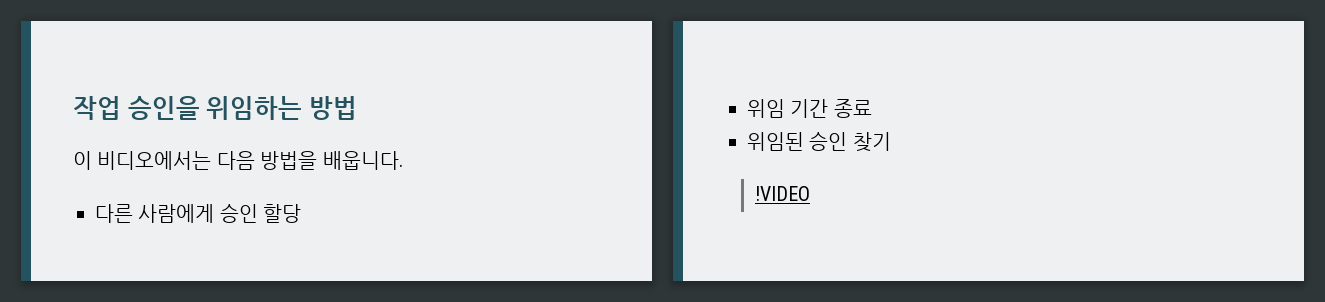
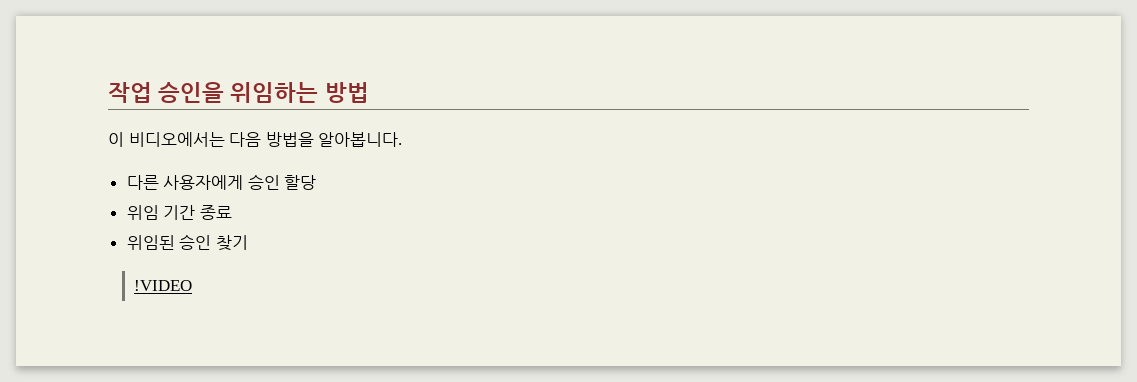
[322,151,403,170] 배웁니다. -> [318,132,403,147] 알아봅니다.
[138,204,215,223] 사람에게 -> [163,175,244,190] 사용자에게

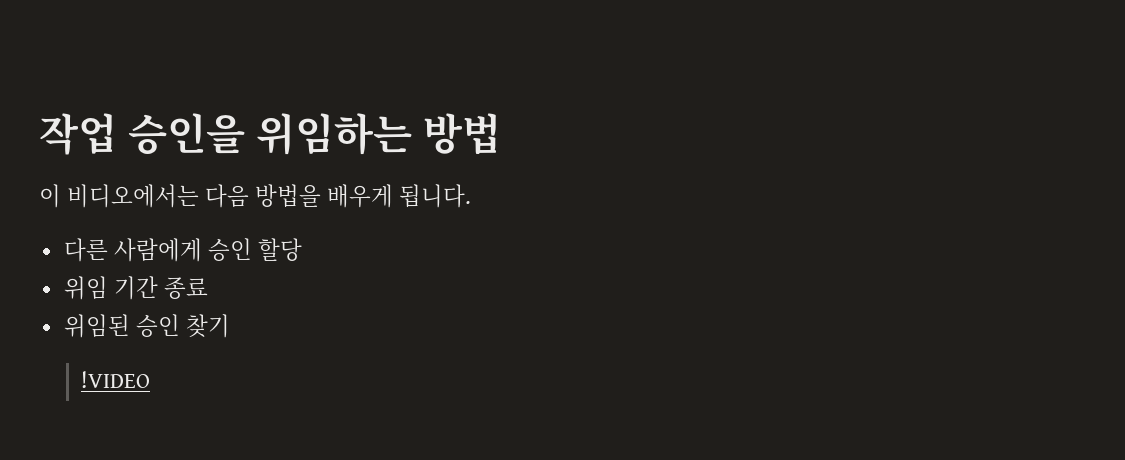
[318,132,403,147] 알아봅니다. -> [327,184,472,208] 배우게 됩니다.
[163,175,244,190] 사용자에게 -> [113,238,202,262] 사람에게

